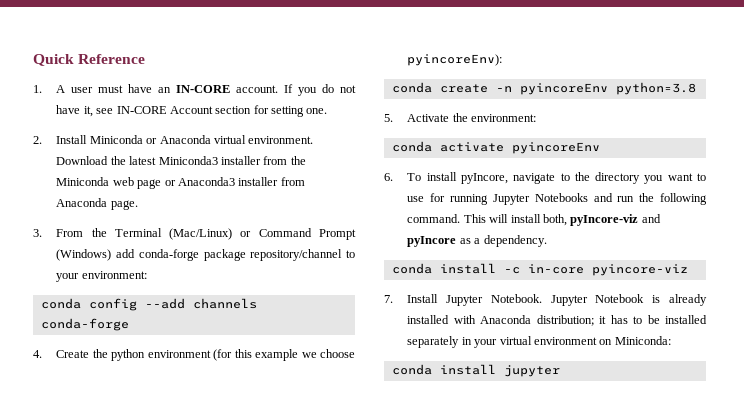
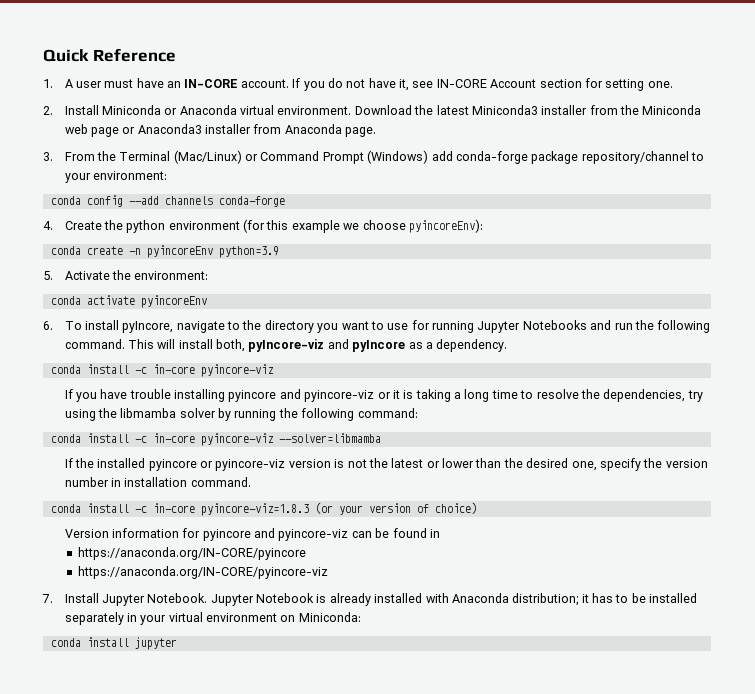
[615,82,696,95] python=3.8 -> [218,246,279,258] python=3.9
(688, 270) none -> [64,389,703,402] [64,408,418,421] [50,433,381,446] [64,458,708,471] [64,477,251,487] [50,502,477,516] [64,528,440,541] [78,547,307,560] [78,566,329,579] // If you have trouble installing pyincore and pyincore-viz or it is taking a long time to resolve the dependencies, try using the libmamba solver by running the following command: // conda install -c in-core pyincore-viz --solver=libmamba // If the installed pyincore or pyincore-viz version is not the latest or lower than the desired one, specify the version number in installation command. // conda install -c in-core pyincore-viz=1.8.3 (or your version of choice) // Version information for pyincore and pyincore-viz can be found in // https://anaconda.org/IN-CORE/pyincore // https://anaconda.org/IN-CORE/pyincore-viz

